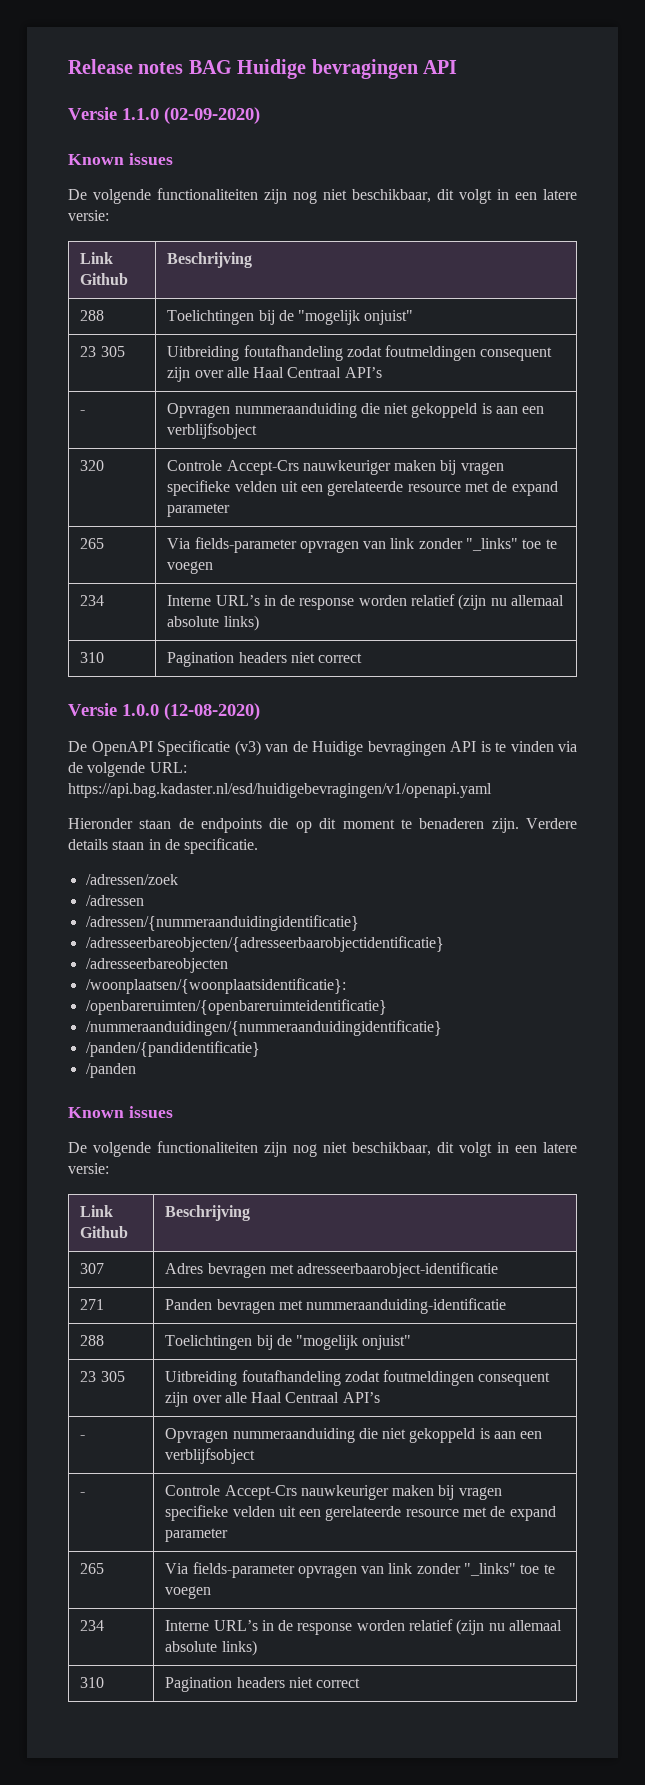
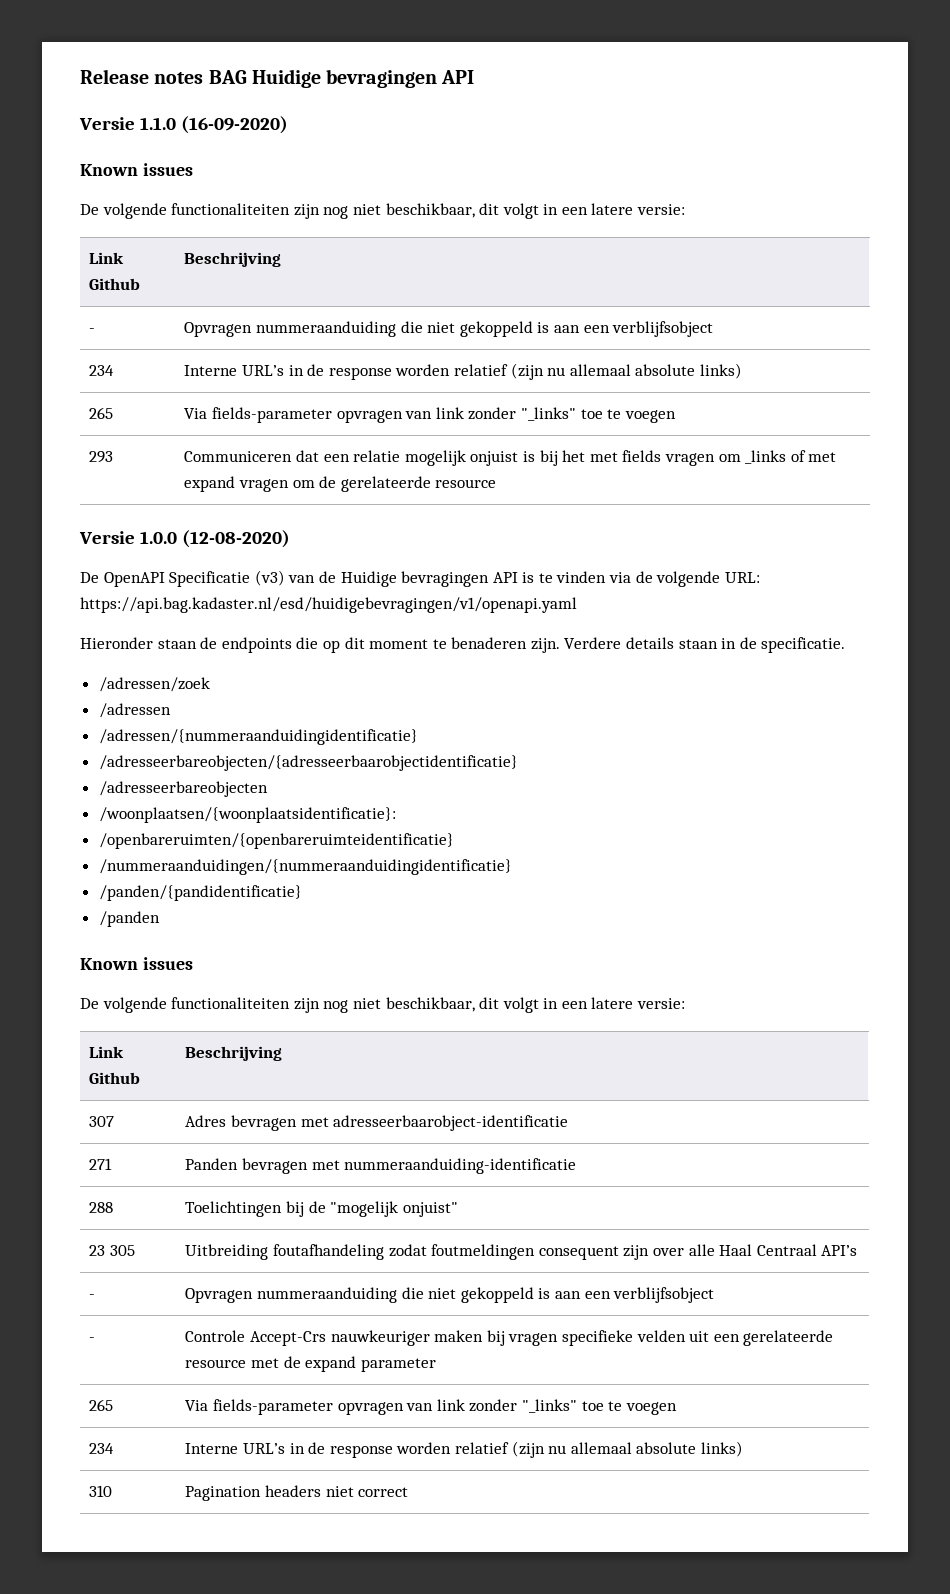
[164,107,260,124] (02-09-2020) -> [180,116,288,134] (16-09-2020)
[80,310,105,321] [167,310,414,325] [80,346,125,357] [167,345,553,361] [167,367,382,382] // 288 | Toelichtingen bij de "mogelijk onjuist" // 23 305 | Uitbreiding foutafhandeling zodat foutmeldingen consequent zijn over alle Haal Centraal API’s -> (282, 259) none
[80,460,105,471] [167,460,504,475] [167,480,558,496] [167,503,231,517] [80,538,105,549] [167,537,557,553] [167,561,214,574] // 320 | Controle Accept-Crs nauwkeuriger maken bij vragen specifieke velden uit een gerelateerde resource met de expand parameter // 265 | Via fields-parameter opvragen van link zonder "_links" toe te voegen -> (714, 329) none
[80,652,105,663] [167,652,363,667] 310 | Pagination headers niet correct -> [89,407,114,419] [184,407,676,423] [89,451,114,463] [184,450,837,466] [184,476,497,492] 265 | Via fields-parameter opvragen van link zonder "_links" toe te voegen // 293 | Communiceren dat een relatie mogelijk onjuist is bij het met fields vragen om _links of met expand vragen om de gerelateerde resource

